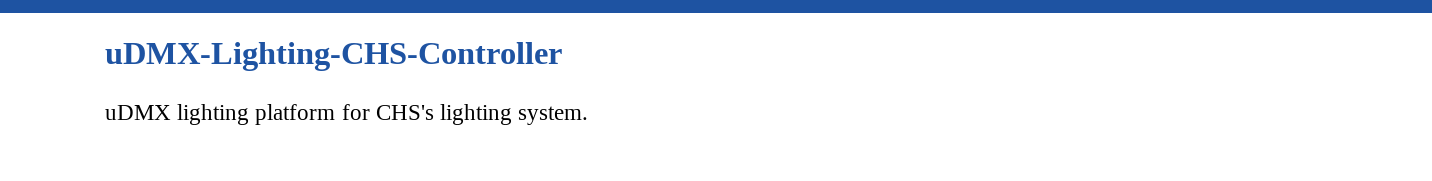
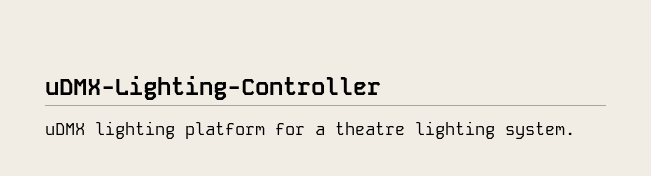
[105,42,562,71] uDMX-Lighting-CHS-Controller -> [45,76,381,100] uDMX-Lighting-Controller
[375,105,434,120] CHS's -> [315,122,405,135] a theatre

